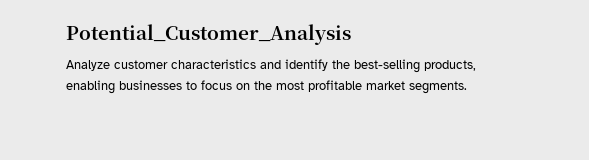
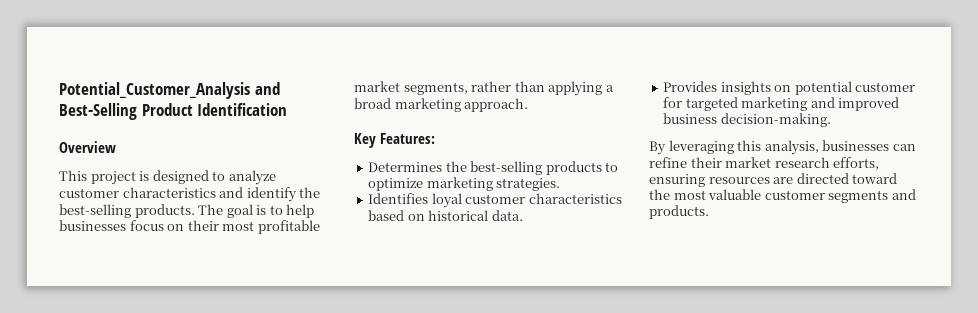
[66,60,110,71] // Analyze -> [254,82,280,95] [59,103,288,120] [59,141,116,153] [59,170,276,185] and Best-Selling Product Identification // Overview // This project is designed to analyze
[424,60,476,71] [66,80,197,94] products, enabling businesses to -> [134,204,315,218] [59,220,126,231] products. The goal is to help businesses
[254,81,272,90] the -> [187,220,219,231] their
[409,81,467,94] segments. -> [403,81,614,96] [354,98,529,112] [354,133,435,148] [368,161,619,175] [368,177,561,191] [368,193,622,208] [368,210,523,221] [663,81,916,95] [663,97,900,111] [663,113,831,127] [649,140,916,155] [649,157,880,170] [649,173,898,187] [649,189,916,203] [649,205,709,219] segments, rather than applying a broad marketing approach. // Key Features: // Determines the best-selling products to optimize marketing strategies. // Identifies loyal customer characteristics based on historical data. // Provides insights on potential customer for targeted marketing and improved business decision-making. // By leveraging this analysis, businesses can refine their market research efforts, ensuring resources are directed toward the most valuable customer segments and products.

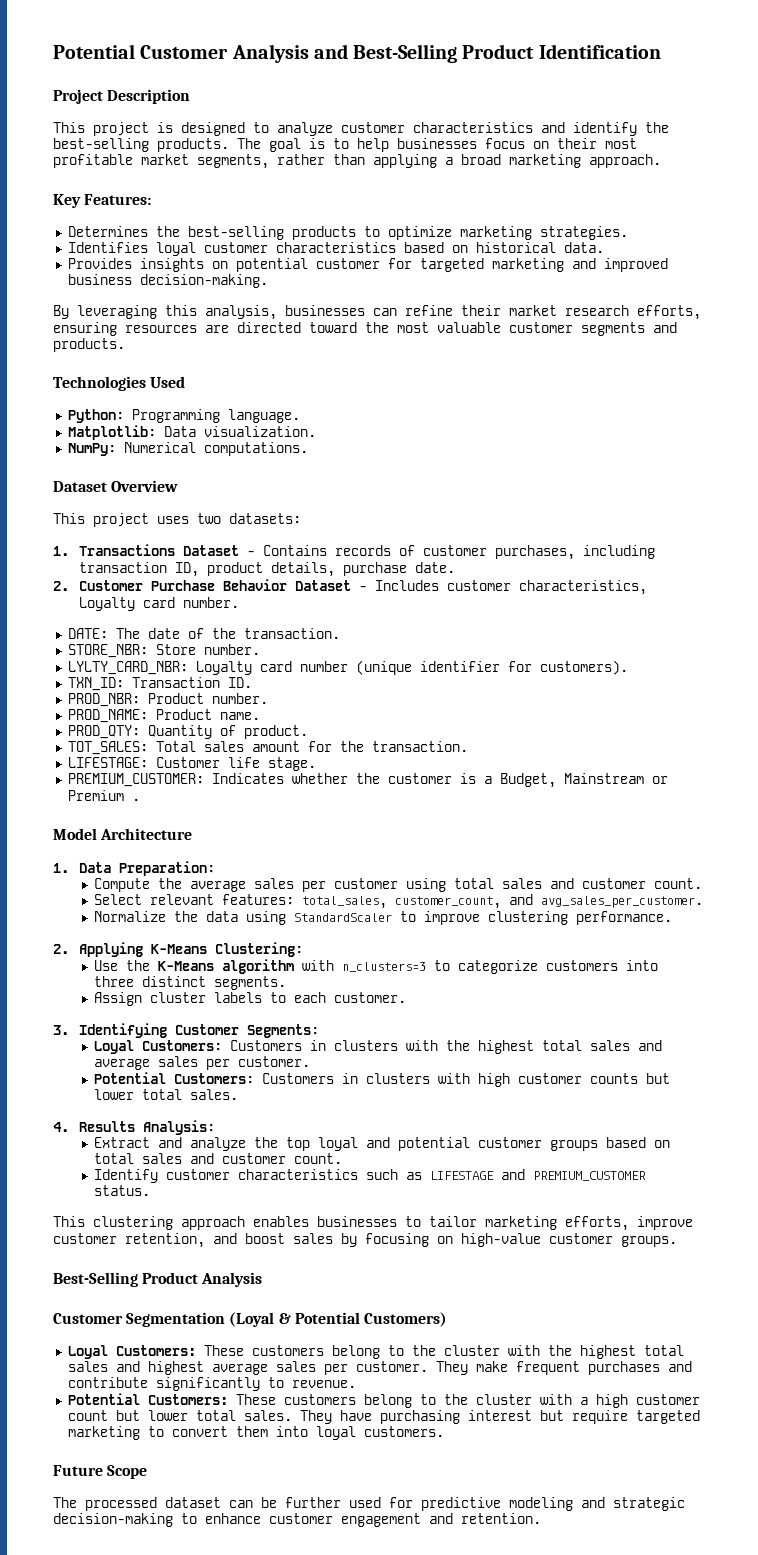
[59,82,250,99] Potential_Customer_Analysis -> [53,44,309,63] Potential Customer Analysis
[59,141,116,153] Overview -> [53,89,191,104] Project Description
(709, 212) none -> [53,376,186,391] [67,409,300,423] [67,425,316,440] [67,442,308,456] [53,480,179,492] [53,513,301,527] [53,544,656,560] [79,562,456,577] [53,579,648,595] [79,597,240,611] [67,628,340,639] [67,644,260,658] [67,660,628,675] [67,677,252,691] [67,693,268,707] [67,709,260,723] [67,725,308,739] [67,741,468,755] [67,757,316,771] [67,773,668,788] [67,790,140,801] [53,828,193,840] [53,861,216,876] [94,878,703,892] [94,894,704,909] [94,911,673,925] [53,942,304,957] [94,959,659,974] [94,976,287,990] [94,992,407,1006] [53,1023,320,1038] [94,1040,663,1054] [94,1056,311,1070] [94,1072,671,1087] [94,1089,239,1100] [53,1120,216,1135] [94,1137,671,1151] [94,1153,343,1164] [94,1169,647,1183] [94,1185,151,1196] [53,1216,693,1231] [53,1233,677,1248] [53,1272,263,1287] [53,1312,447,1327] [67,1345,684,1359] [67,1361,692,1375] [67,1377,356,1391] [67,1393,700,1408] [67,1410,700,1424] [67,1426,444,1440] [53,1465,148,1479] [53,1497,685,1511] [53,1513,541,1527] // Technologies Used // Python: Programming language. // Matplotlib: Data visualization. // NumPy: Numerical computations. // Dataset Overview // This project uses two datasets: // 1. Transactions Dataset - Contains records of customer purchases, including transaction ID, product details, purchase date. // 2. Customer Purchase Behavior Dataset - Includes customer characteristics, Loyalty card number. // DATE: The date of the transaction. // STORE_NBR: Store number. // LYLTY_CARD_NBR: Loyalty card number (unique identifier for customers). // TXN_ID: Transaction ID. // PROD_NBR: Product number. // PROD_NAME: Product name. // PROD_QTY: Quantity of product. // TOT_SALES: Total sales amount for the transaction. // LIFESTAGE: Customer life stage. // PREMIUM_CUSTOMER: Indicates whether the customer is a Budget, Mainstream or Premium . // Model Architecture // 1. Data Preparation: // Compute the average sales per customer using total sales and customer count. // Select relevant features: total_sales, customer_count, and avg_sales_per_customer. // Normalize the data using StandardScaler to improve clustering performance. // 2. Applying K-Means Clustering: // Use the K-Means algorithm with n_clusters=3 to categorize customers into three distinct segments. // Assign cluster labels to each customer. // 3. Identifying Customer Segments: // Loyal Customers: Customers in clusters with the highest total sales and average sales per customer. // Potential Customers: Customers in clusters with high customer counts but lower total sales. // 4. Results Analysis: // Extract and analyze the top loyal and potential customer groups based on total sales and customer count. // Identify customer characteristics such as LIFESTAGE and PREMIUM_CUSTOMER status. // This clustering approach enables businesses to tailor marketing efforts, improve customer retention, and boost sales by focusing on high-value customer groups. // Best-Selling Product Analysis // Customer Segmentation (Loyal & Potential Customers) // Loyal Customers: These customers belong to the cluster with the highest total sales and highest average sales per customer. They make frequent purchases and contribute significantly to revenue. // Potential Customers: These customers belong to the cluster with a high customer count but lower total sales. They have purchasing interest but require targeted marketing to convert them into loyal customers. // Future Scope // The processed dataset can be further used for predictive modeling and strategic decision-making to enhance customer engagement and retention.

